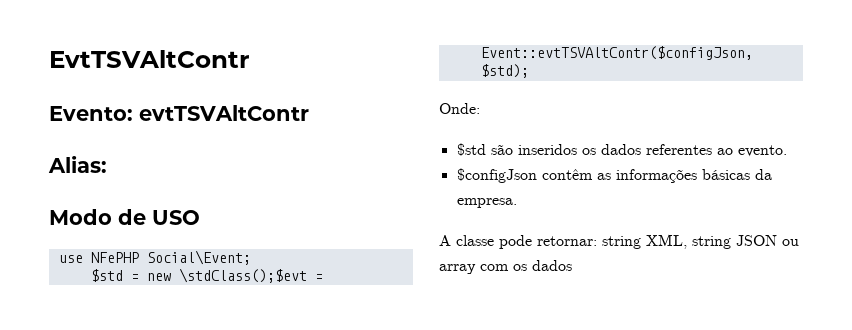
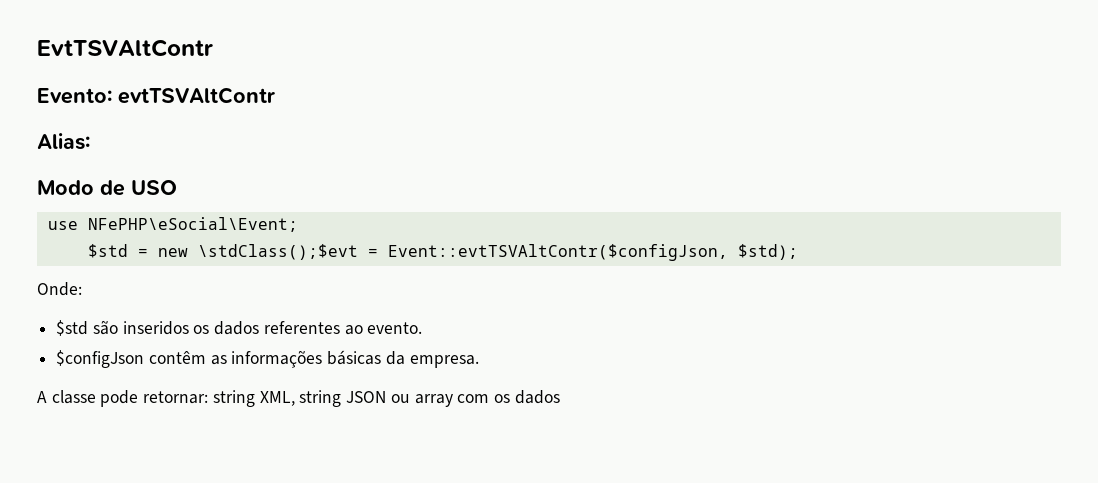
[90,250,251,265] NFePHP Social\Event; -> [87,217,298,232] NFePHP\eSocial\Event;

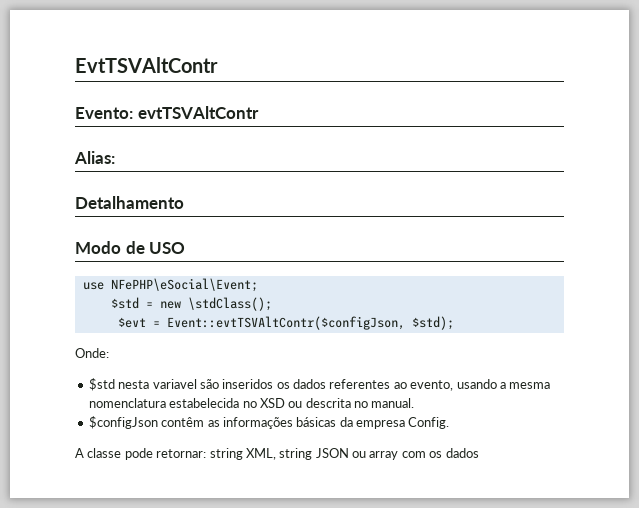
(90, 141) none -> [75,196,184,209] // Detalhamento
[197,244,358,260] \stdClass();$evt -> [187,297,272,311] [117,317,146,328] \stdClass(); // $evt
(89, 328) none -> [118,379,197,389] nesta variavel
[367,322,423,334] evento. -> [410,379,551,391] [88,398,415,408] evento, usando a mesma nomenclatura estabelecida no XSD ou descrita no manual.
[409,355,479,368] empresa. -> [356,417,450,429] empresa Config.

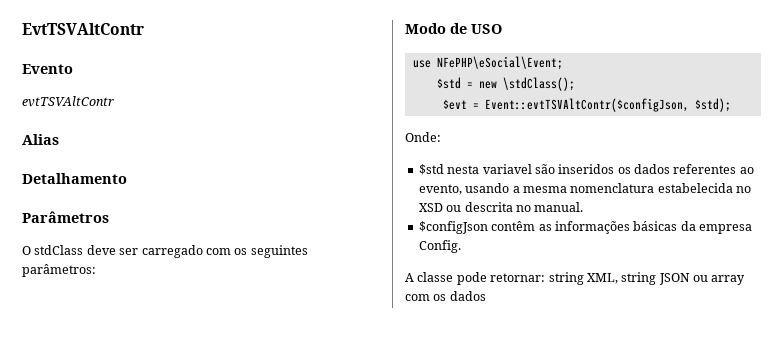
[75,107,133,119] Evento: -> [22,64,73,74] Evento //
[74,151,115,164] Alias: -> [22,134,59,145] Alias
(184, 202) none -> [22,211,109,223] [22,245,308,258] [22,264,96,277] // Parâmetros // O stdClass deve ser carregado com os seguintes parâmetros:

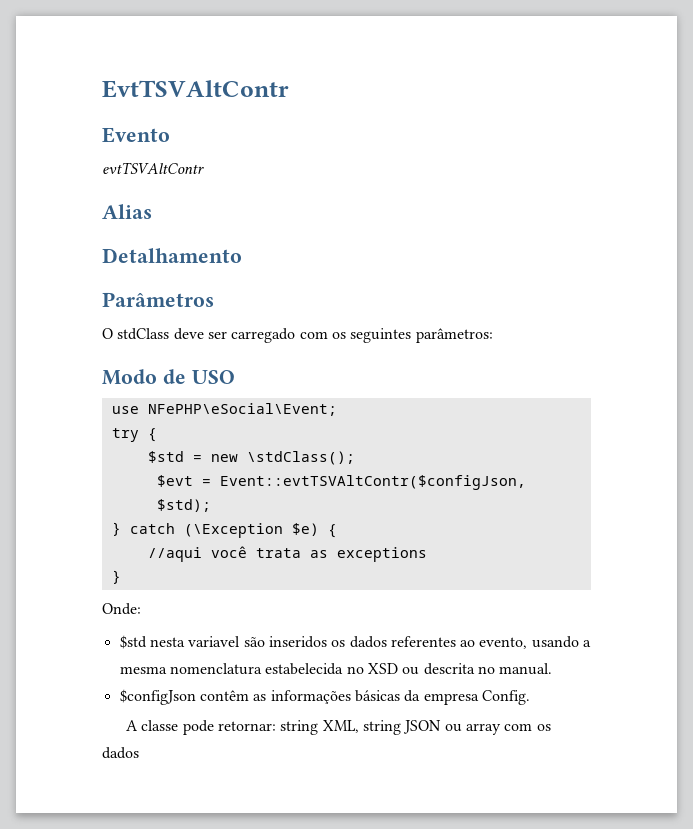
(563, 63) none -> [111,428,157,442] // try {
(731, 105) none -> [111,522,337,538] [147,546,427,562] [111,570,121,584] // } catch (\Exception $e) { // //aqui você trata as exceptions // }

